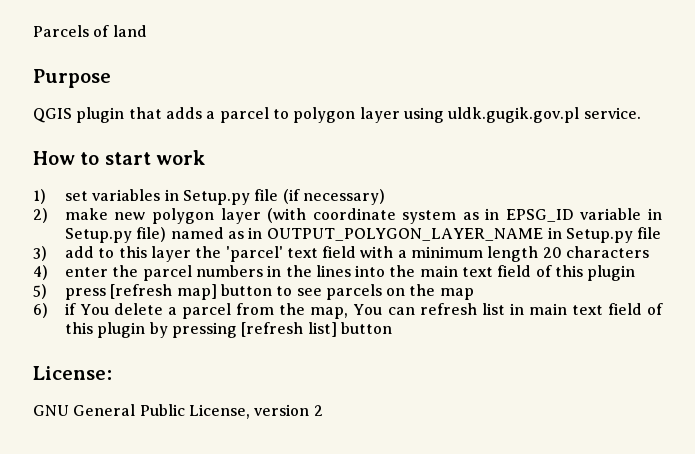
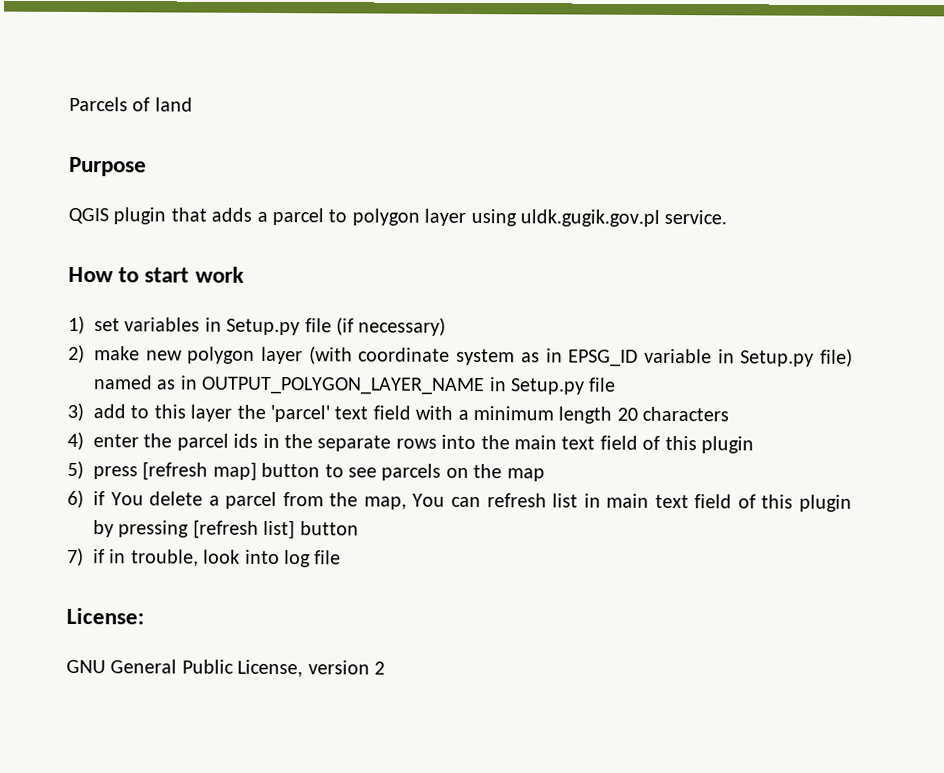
[195,265,263,277] numbers -> [233,433,259,448] ids
[315,265,351,277] lines -> [317,435,437,452] separate rows
(392, 328) none -> [67,547,342,568] // 7) if in trouble, look into log file

